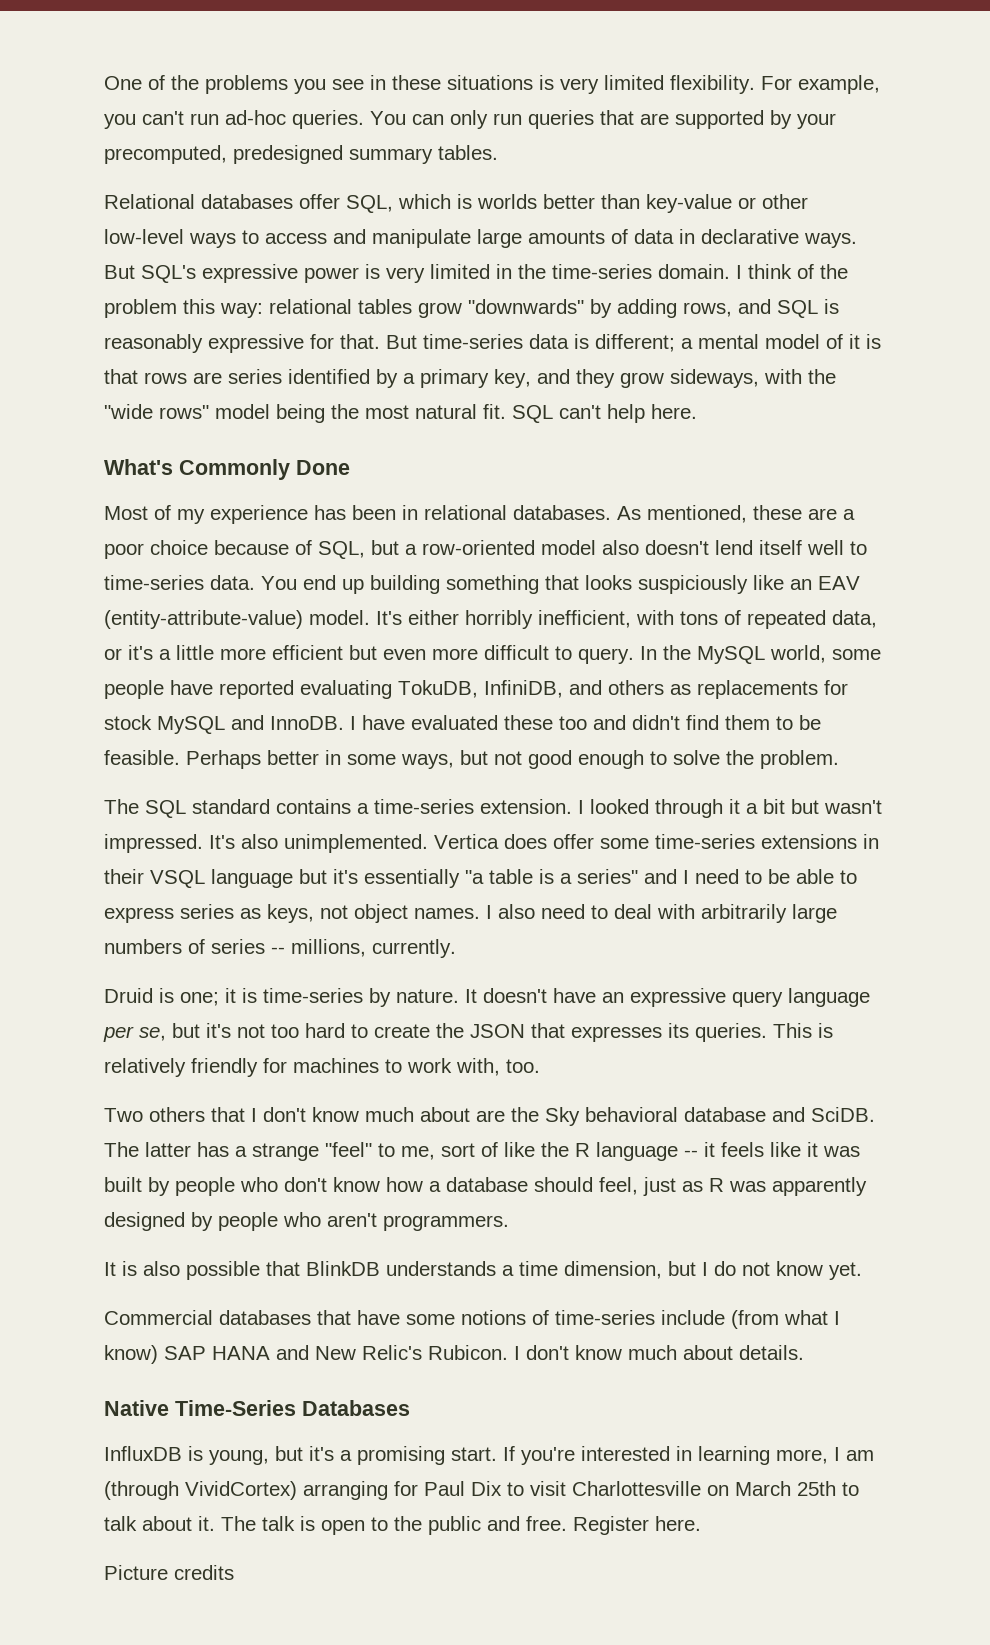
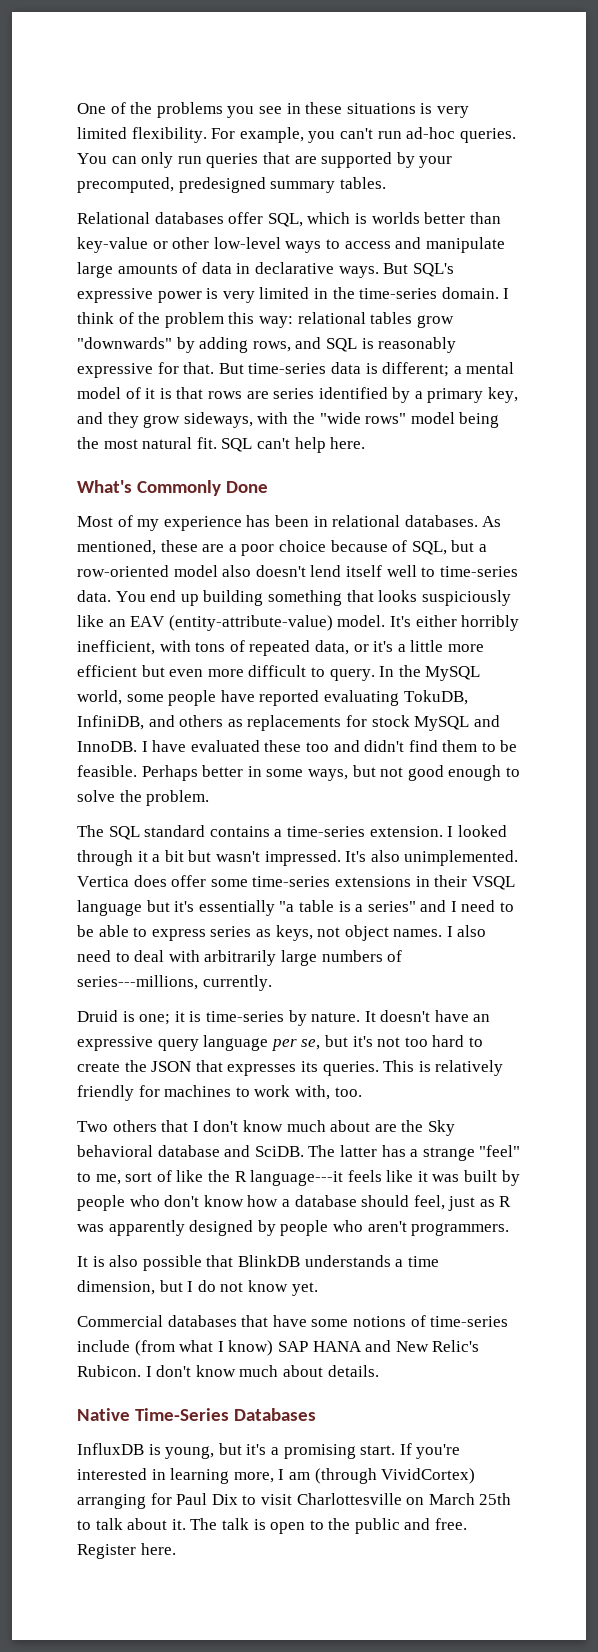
[211,939,366,957] series -- millions, -> [77,975,198,990] series---millions,
[596,1142,715,1161] language -- it -> [250,1170,344,1186] language---it
[104,1565,234,1580] // Picture credits -> (176, 1549) none

